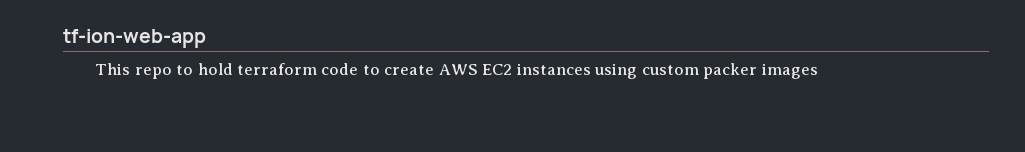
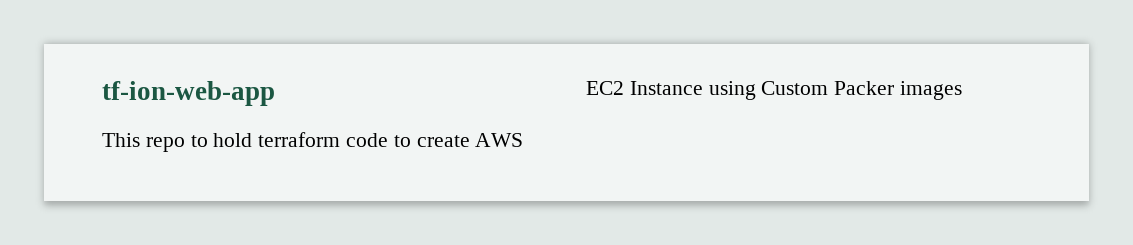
[516,63,758,79] instances using custom packer -> [629,81,895,100] Instance using Custom Packer

